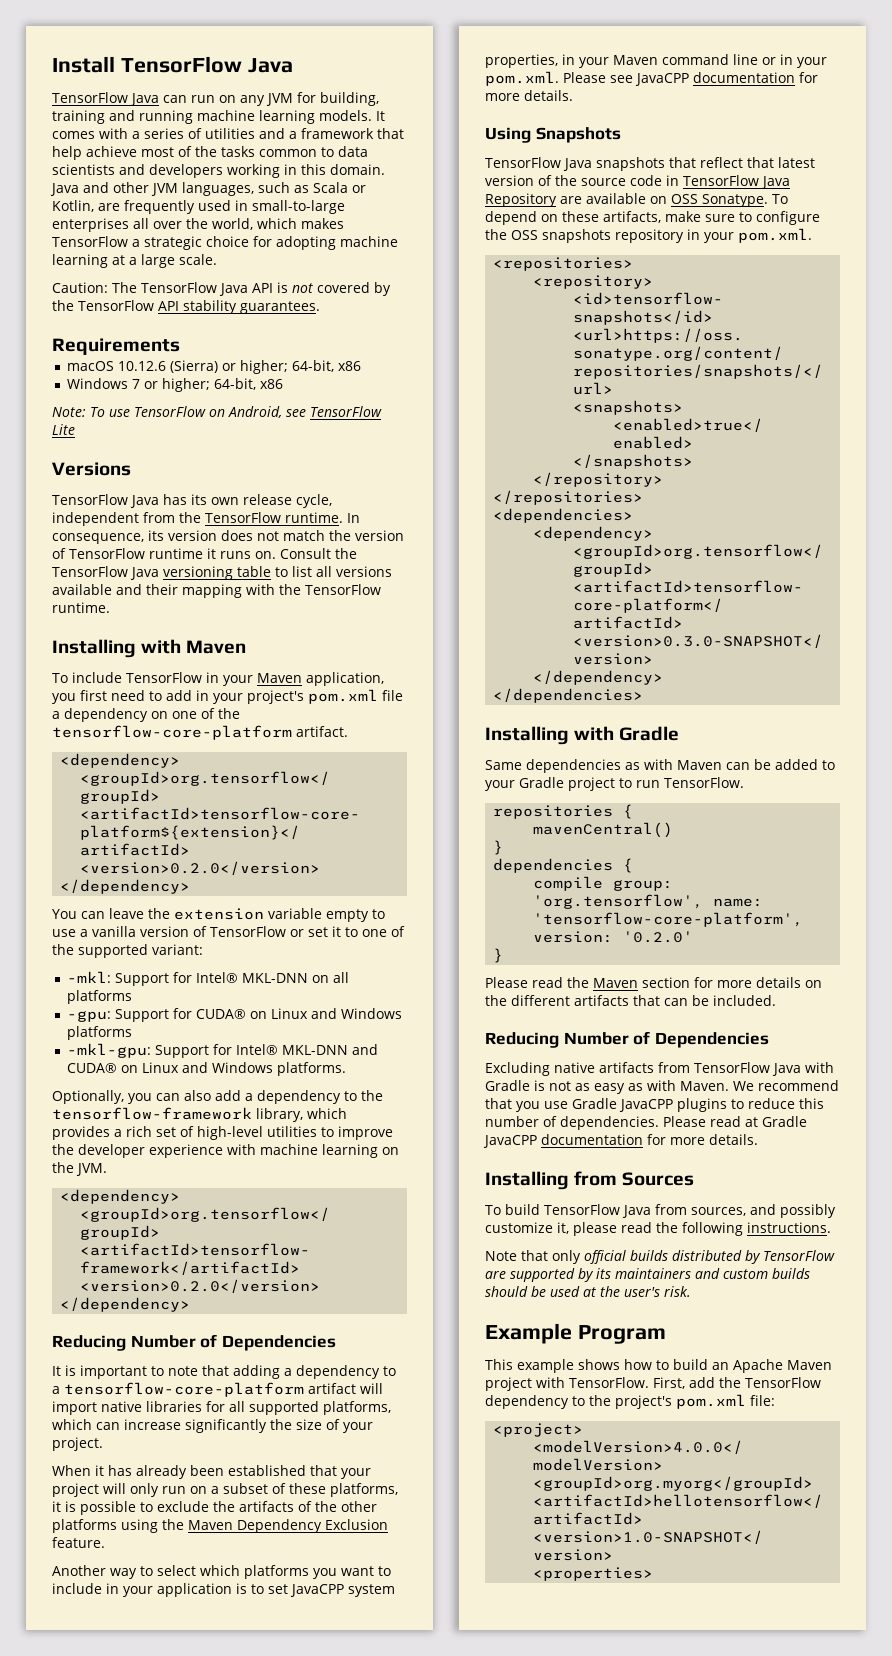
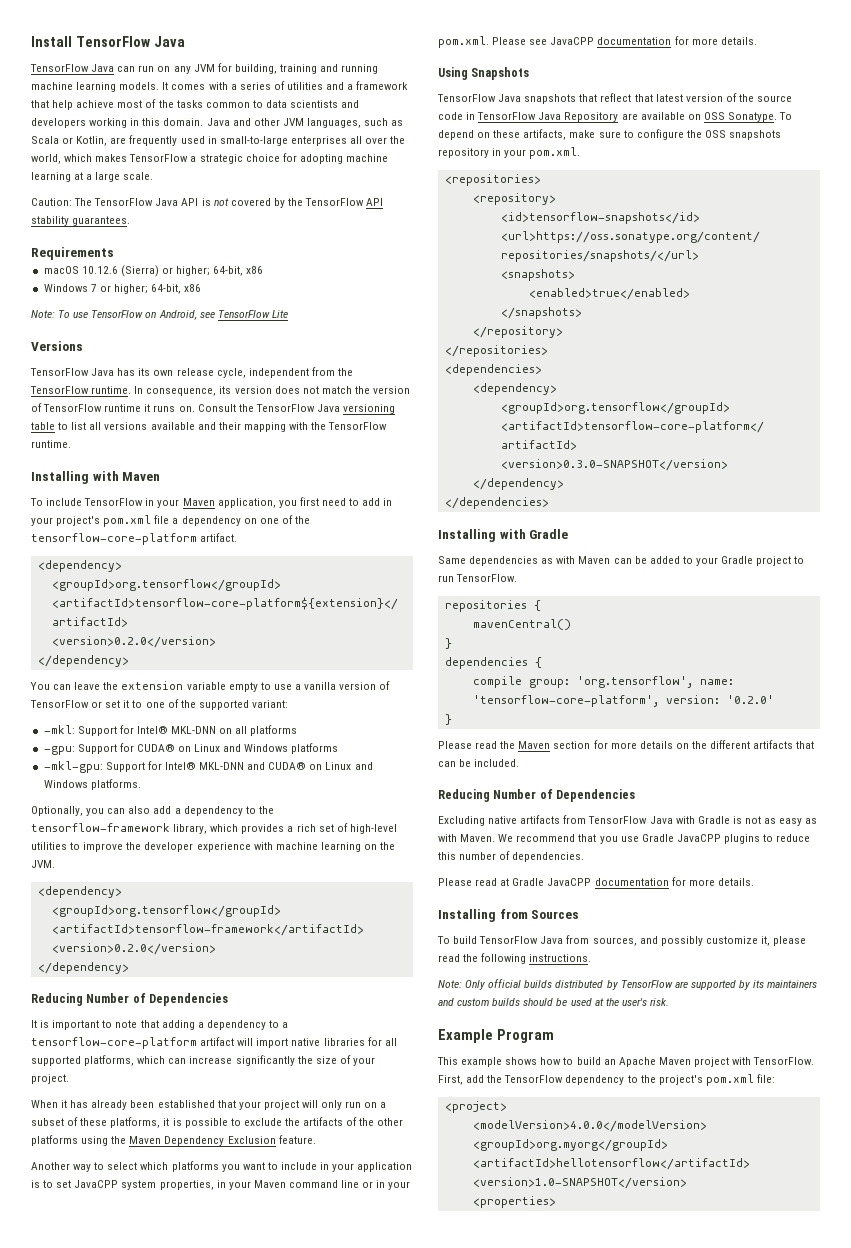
(659, 1123) none -> (585, 857) //
[485,1250,581,1264] Note that only -> [438,980,486,990] Note: Only

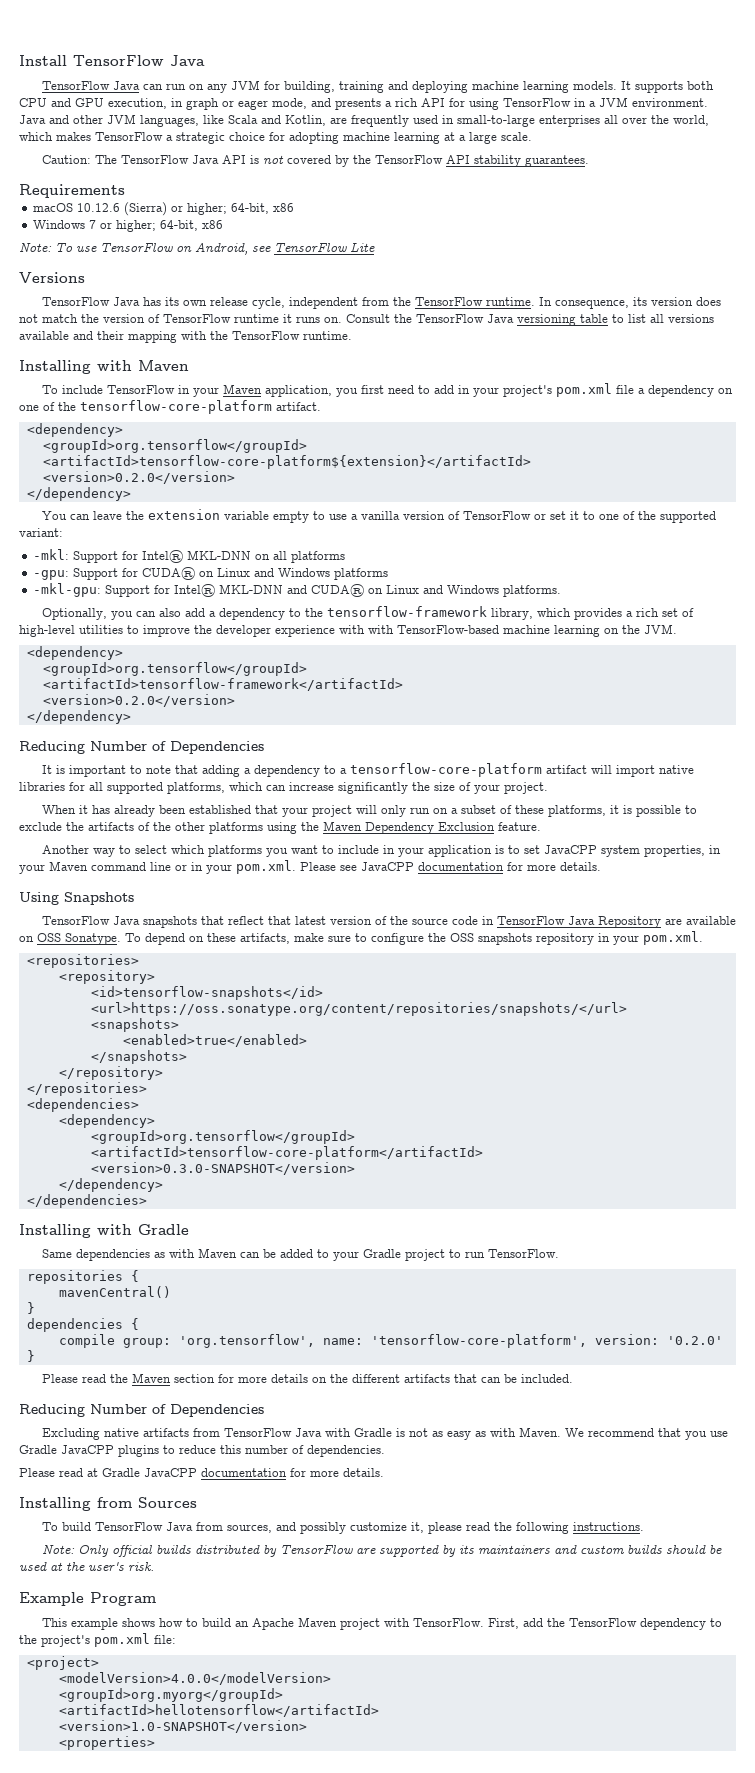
[341,64,379,74] running -> [411,81,468,93] deploying
[171,81,409,90] [31,99,360,110] [31,118,204,128] comes with a series of utilities and a framework that help achieve most of the tasks common to data scientists and developers working in this domain. -> [634,81,714,93] [19,97,708,110] supports both CPU and GPU execution, in graph or eager mode, and presents a rich API for using TensorFlow in a JVM environment.
[364,118,404,126] [31,136,74,144] such as Scala or -> [203,115,281,124] like Scala and
(273, 846) none -> [368,625,499,634] with TensorFlow-based

